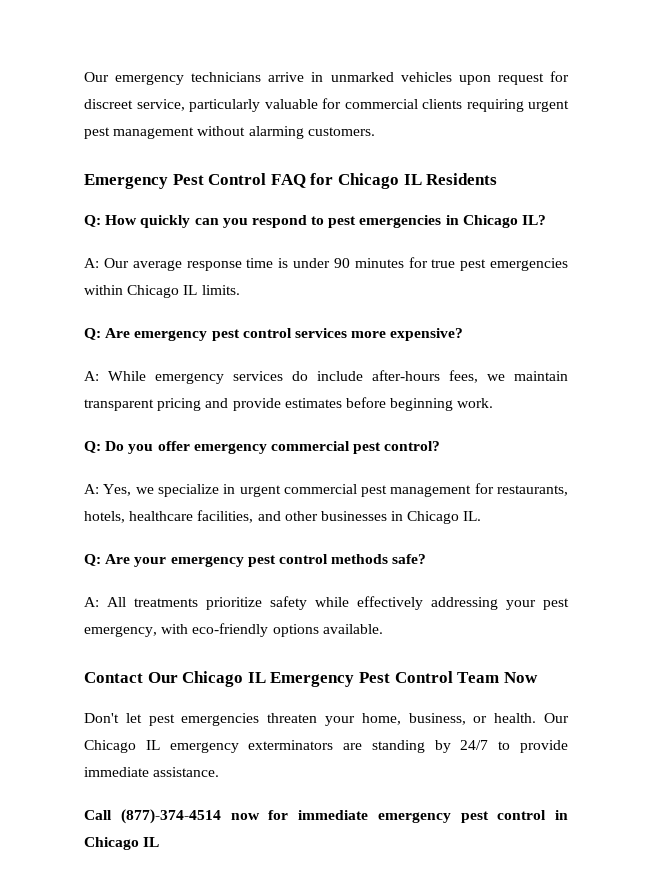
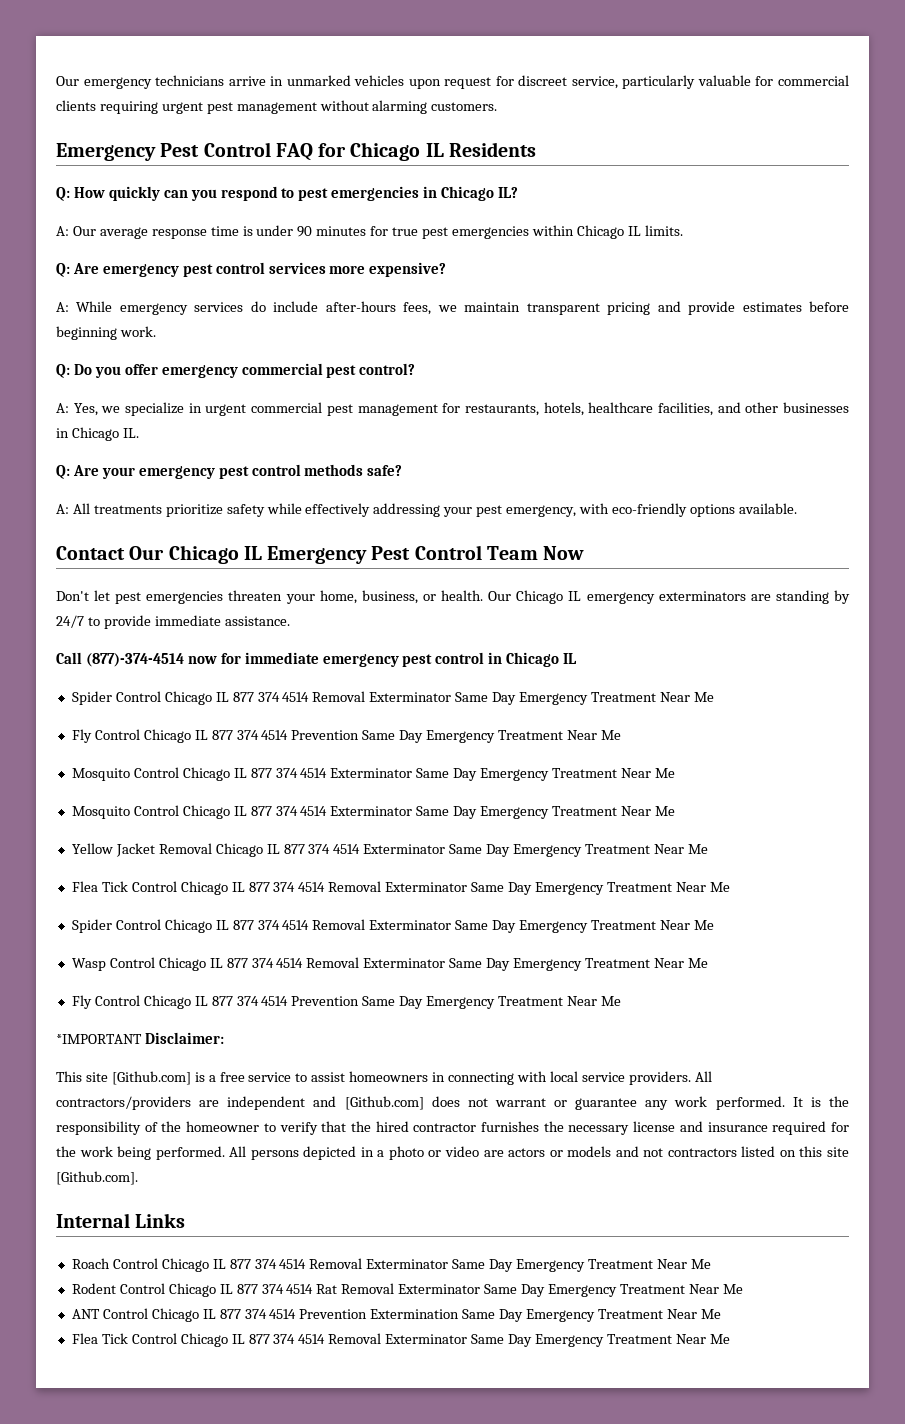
(160, 842) none -> [71,691,714,705] [71,729,621,743] [71,767,675,781] [71,805,675,819] [71,843,708,857] [71,881,730,895] [71,919,714,933] [71,957,708,971] [71,995,621,1009] [56,1032,224,1044] [56,1071,712,1085] [56,1096,849,1110] [56,1121,850,1135] [56,1146,849,1160] [56,1171,138,1185] [56,1213,186,1228] [71,1258,711,1272] [71,1283,743,1297] [71,1308,721,1322] [71,1333,730,1347] // Spider Control Chicago IL 877 374 4514 Removal Exterminator Same Day Emergency Treatment Near Me // Fly Control Chicago IL 877 374 4514 Prevention Same Day Emergency Treatment Near Me // Mosquito Control Chicago IL 877 374 4514 Exterminator Same Day Emergency Treatment Near Me // Mosquito Control Chicago IL 877 374 4514 Exterminator Same Day Emergency Treatment Near Me // Yellow Jacket Removal Chicago IL 877 374 4514 Exterminator Same Day Emergency Treatment Near Me // Flea Tick Control Chicago IL 877 374 4514 Removal Exterminator Same Day Emergency Treatment Near Me // Spider Control Chicago IL 877 374 4514 Removal Exterminator Same Day Emergency Treatment Near Me // Wasp Control Chicago IL 877 374 4514 Removal Exterminator Same Day Emergency Treatment Near Me // Fly Control Chicago IL 877 374 4514 Prevention Same Day Emergency Treatment Near Me // *IMPORTANT Disclaimer: // This site [Github.com] is a free service to assist homeowners in connecting with local service providers. All contractors/providers are independent and [Github.com] does not warrant or guarantee any work performed. It is the responsibility of the homeowner to verify that the hired contractor furnishes the necessary license and insurance required for the work being performed. All persons depicted in a photo or video are actors or models and not contractors listed on this site [Github.com]. // Internal Links // Roach Control Chicago IL 877 374 4514 Removal Exterminator Same Day Emergency Treatment Near Me // Rodent Control Chicago IL 877 374 4514 Rat Removal Exterminator Same Day Emergency Treatment Near Me // ANT Control Chicago IL 877 374 4514 Prevention Extermination Same Day Emergency Treatment Near Me // Flea Tick Control Chicago IL 877 374 4514 Removal Exterminator Same Day Emergency Treatment Near Me

